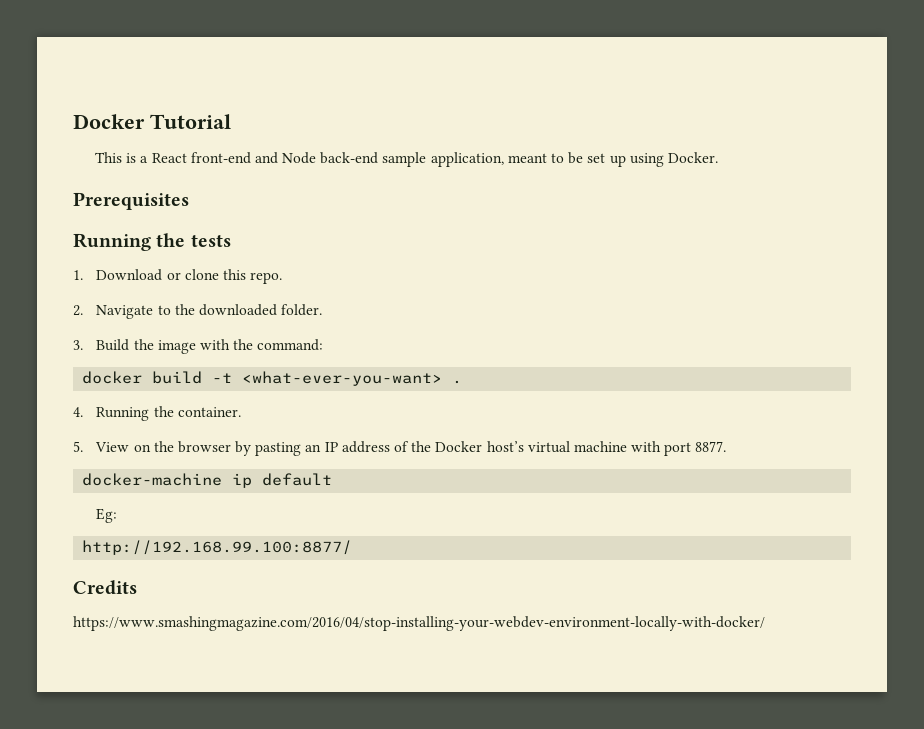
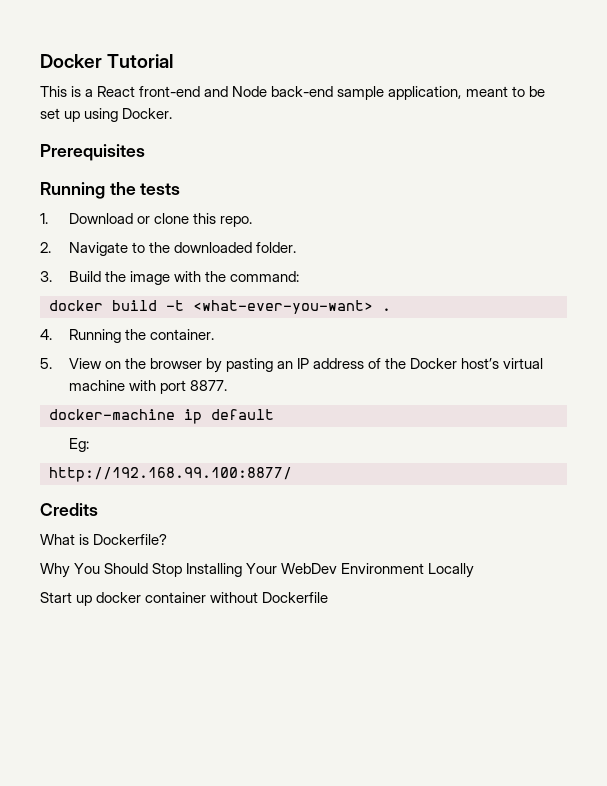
[73,616,765,631] https://www.smashingmagazine.com/2016/04/stop-installing-your-webdev-environment-locally-with-docker/ -> [40,534,168,545] [40,563,475,578] [40,592,329,606] What is Dockerfile? // Why You Should Stop Installing Your WebDev Environment Locally // Start up docker container without Dockerfile

